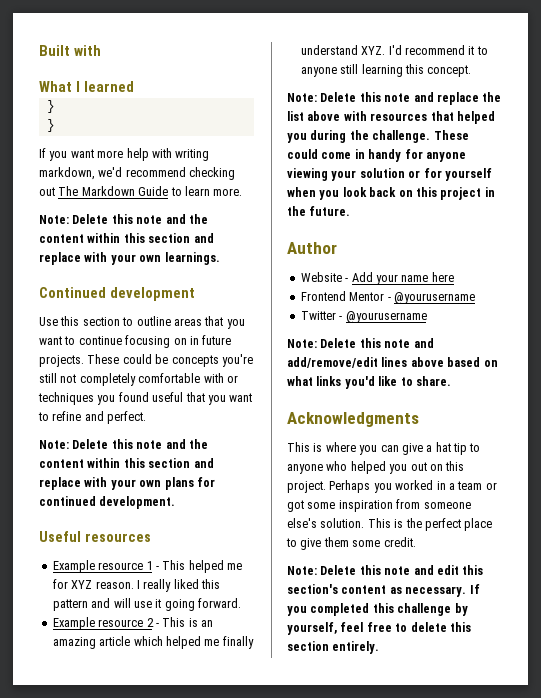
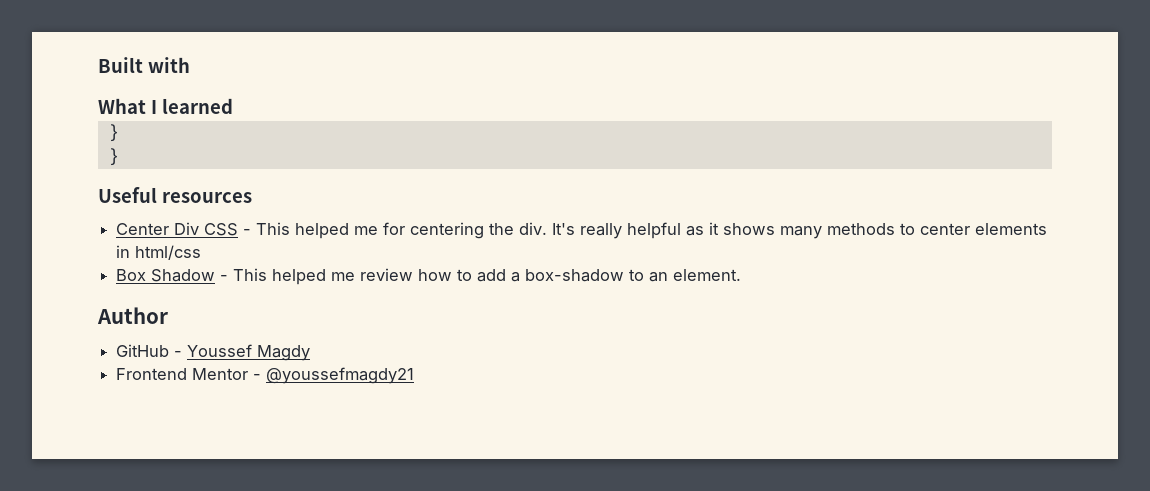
[39,148,210,161] [39,167,236,180] [39,186,243,196] [39,214,208,224] [39,233,214,243] [39,252,220,265] [39,287,195,301] [39,316,245,329] [39,335,232,348] [39,354,253,367] [39,373,238,386] [38,392,253,405] [38,411,147,424] [39,439,208,449] [39,458,214,468] [39,477,215,490] [39,496,176,509] // If you want more help with writing markdown, we'd recommend checking out The Markdown Guide to learn more. // Note: Delete this note and the content within this section and replace with your own learnings. // Continued development // Use this section to outline areas that you want to continue focusing on in future projects. These could be concepts you're still not completely comfortable with or techniques you found useful that you want to refine and perfect. // Note: Delete this note and the content within this section and replace with your own plans for continued development. -> (120, 157) none
[52,560,153,573] Example resource 1 -> [116,222,239,236] Center Div CSS
[71,579,220,592] [52,598,241,611] [52,617,213,630] [52,636,254,649] [300,45,488,55] [300,64,472,77] [287,92,502,105] [287,111,495,124] [287,130,469,143] [287,149,466,162] [287,168,492,181] [287,187,495,200] [287,206,351,216] [287,242,337,254] [300,272,454,285] [300,291,475,304] [300,311,427,323] [287,338,434,348] [287,357,498,368] [287,376,451,389] [287,412,419,427] [287,442,481,455] [287,461,465,474] [287,480,497,493] [287,499,471,512] [287,518,493,531] [286,537,416,550] [287,565,484,575] [287,584,480,597] [287,603,468,616] [287,622,471,635] [287,641,380,654] XYZ reason. I really liked this pattern and will use it going forward. // Example resource 2 - This is an amazing article which helped me finally understand XYZ. I'd recommend it to anyone still learning this concept. // Note: Delete this note and replace the list above with resources that helped you during the challenge. These could come in handy for anyone viewing your solution or for yourself when you look back on this project in the future. // Author // Website - Add your name here // Frontend Mentor - @yourusername // Twitter - @yourusername // Note: Delete this note and add/remove/edit lines above based on what links you'd like to share. // Acknowledgments // This is where you can give a hat tip to anyone who helped you out on this project. Perhaps you worked in a team or got some inspiration from someone else's solution. This is the perfect place to give them some credit. // Note: Delete this note and edit this section's content as necessary. If you completed this challenge by yourself, feel free to delete this section entirely. -> [410,222,1048,239] [116,245,202,260] [116,268,742,285] [97,307,168,324] [116,344,311,361] [116,367,415,384] centering the div. It's really helpful as it shows many methods to center elements in html/css // Box Shadow - This helped me review how to add a box-shadow to an element. // Author // GitHub - Youssef Magdy // Frontend Mentor - @youssefmagdy21

